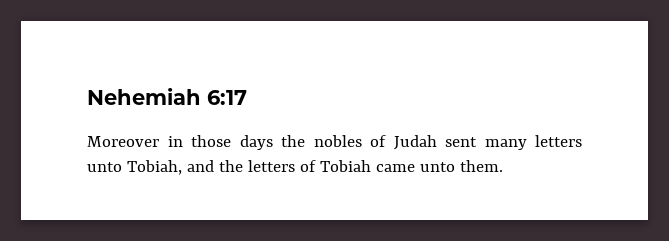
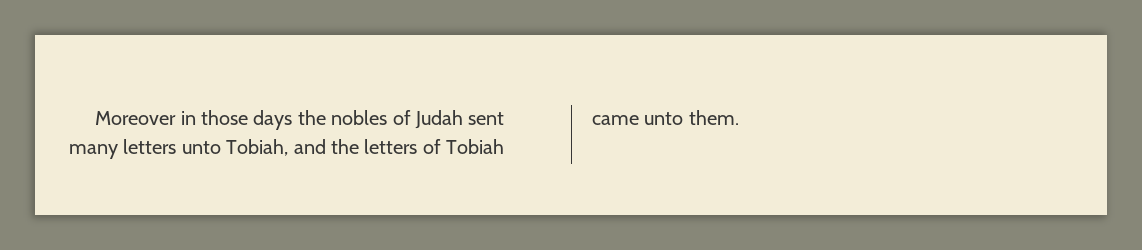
[87,88,247,105] Nehemiah 6:17 // -> (95, 118) none

